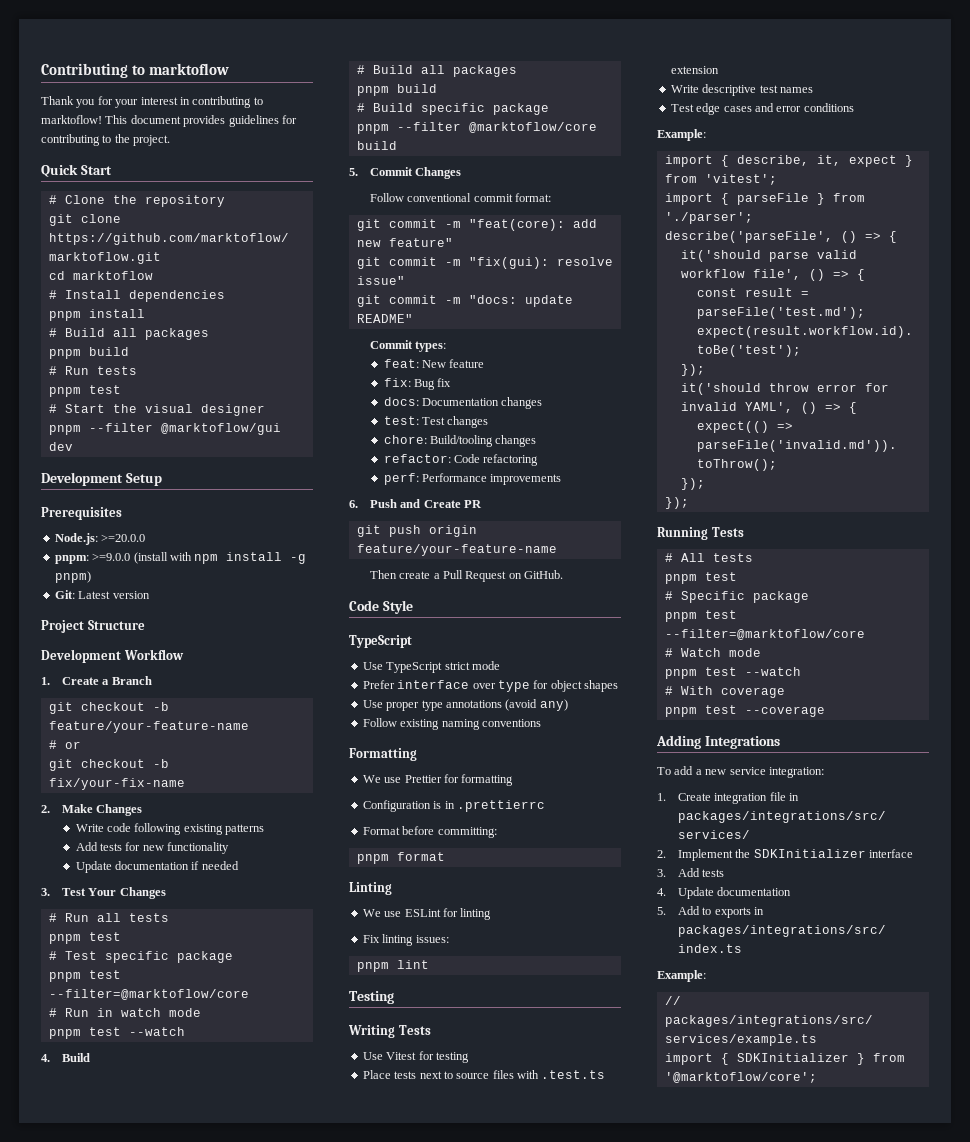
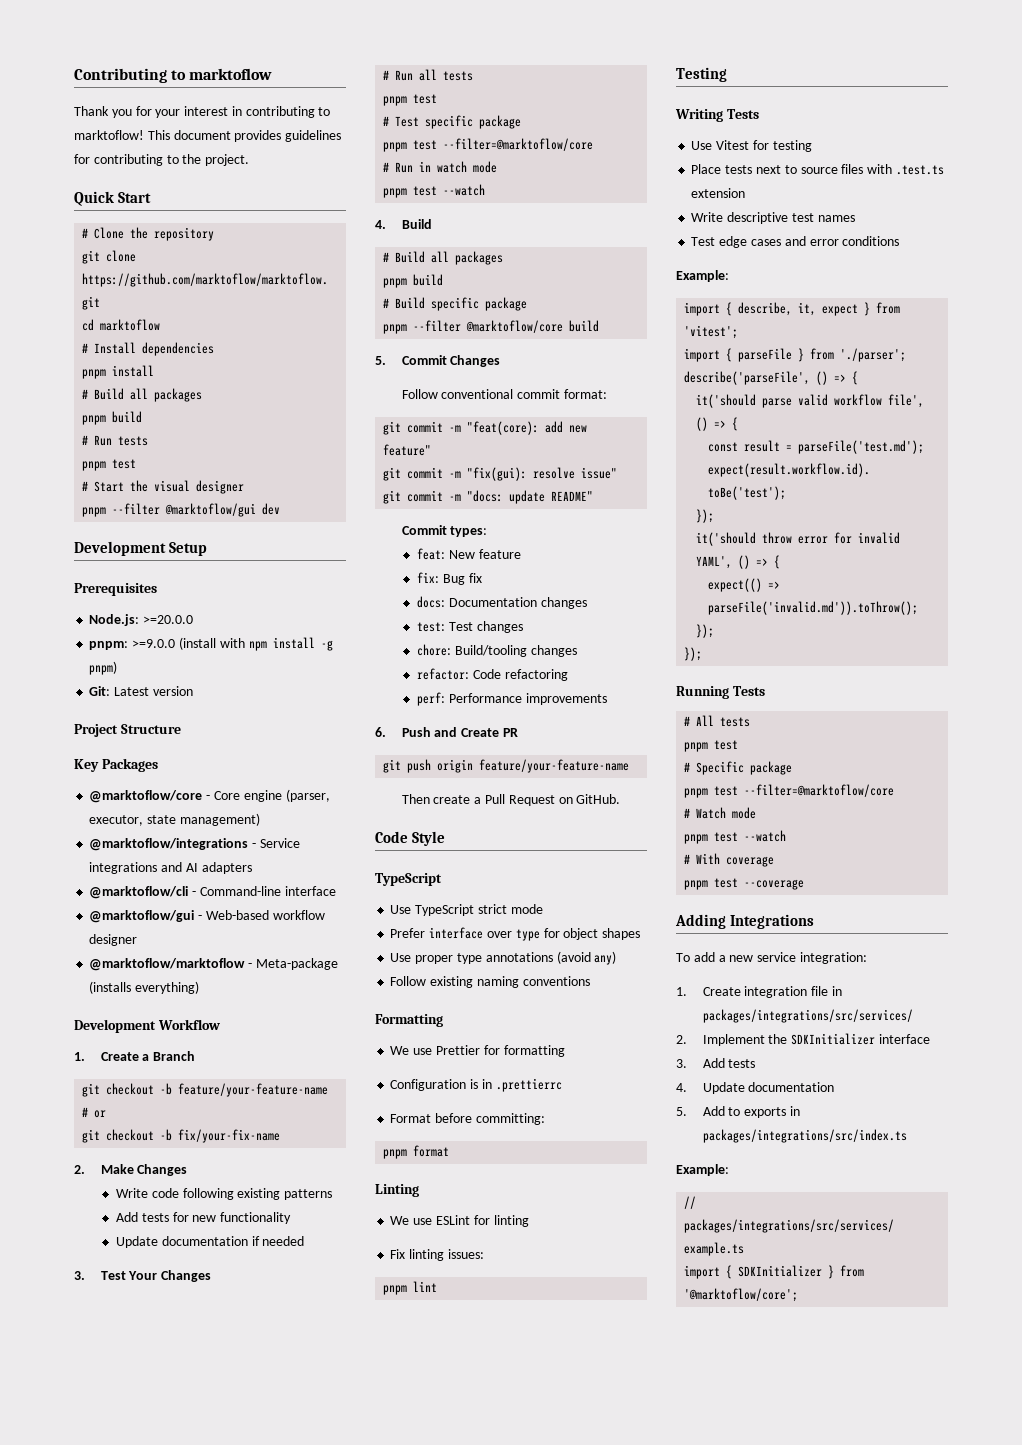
(145, 625) none -> [74,758,158,772] [89,789,330,803] [89,813,260,826] [89,838,300,851] [89,862,252,874] [89,886,336,899] [89,910,325,923] [89,934,138,946] [89,958,338,971] [89,981,200,994] // Key Packages // @marktoflow/core - Core engine (parser, executor, state management) // @marktoflow/integrations - Service integrations and AI adapters // @marktoflow/cli - Command-line interface // @marktoflow/gui - Web-based workflow designer // @marktoflow/marktoflow - Meta-package (installs everything)

